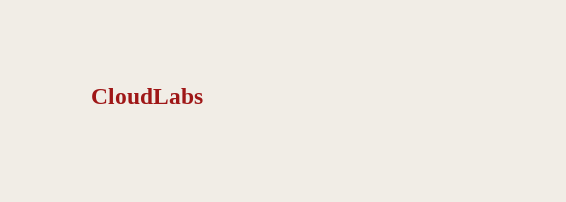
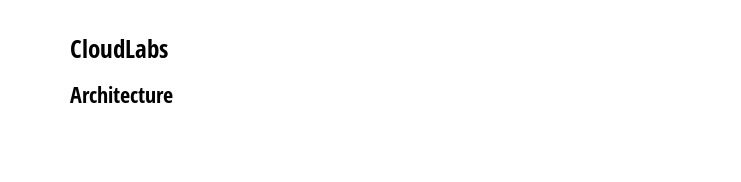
(203, 96) none -> [70,86,173,103] // Architecture

